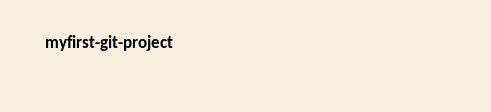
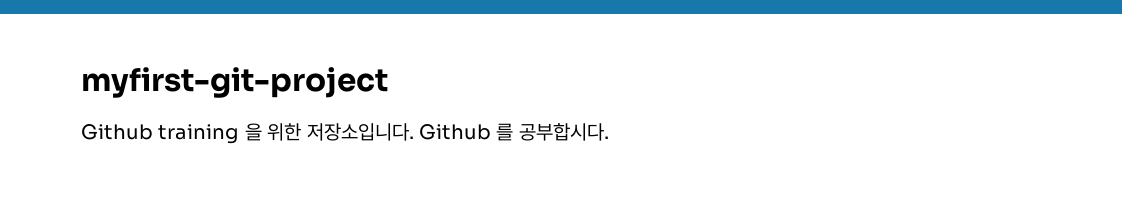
(173, 43) none -> [81,123,609,144] // Github training 을 위한 저장소입니다. Github 를 공부합시다.

